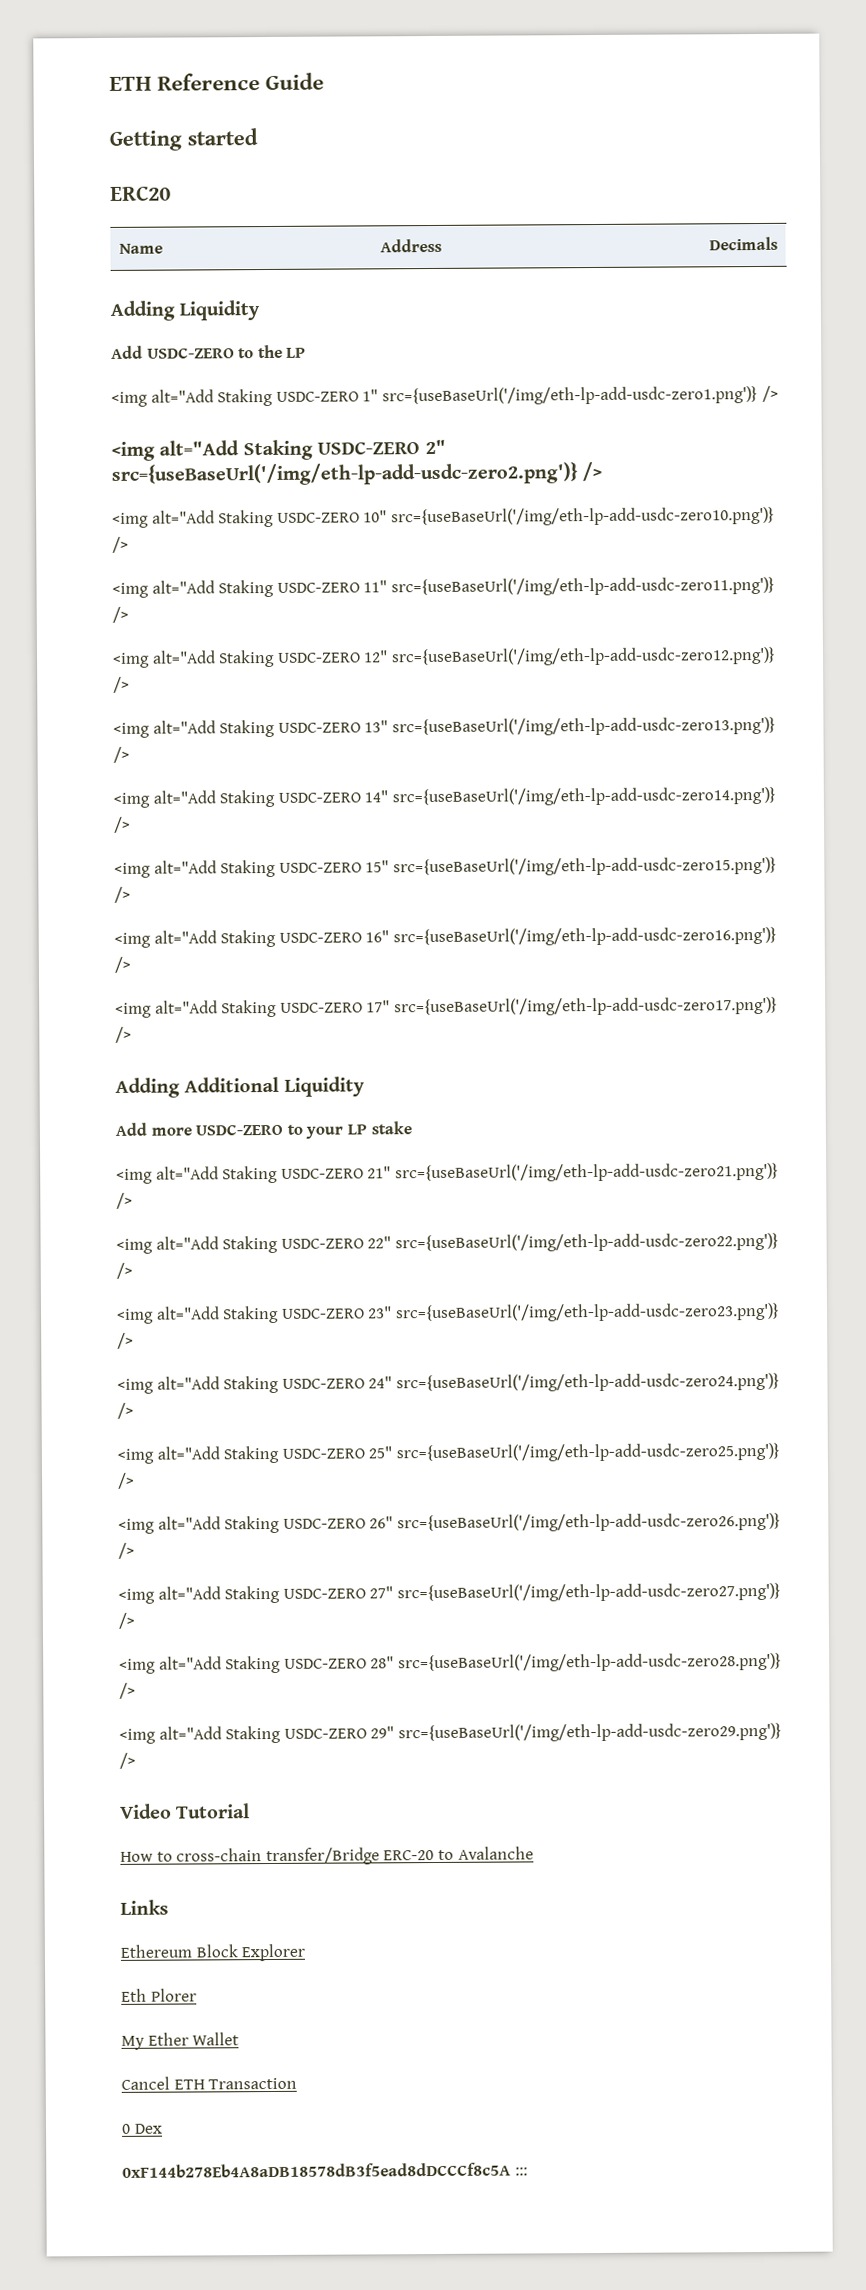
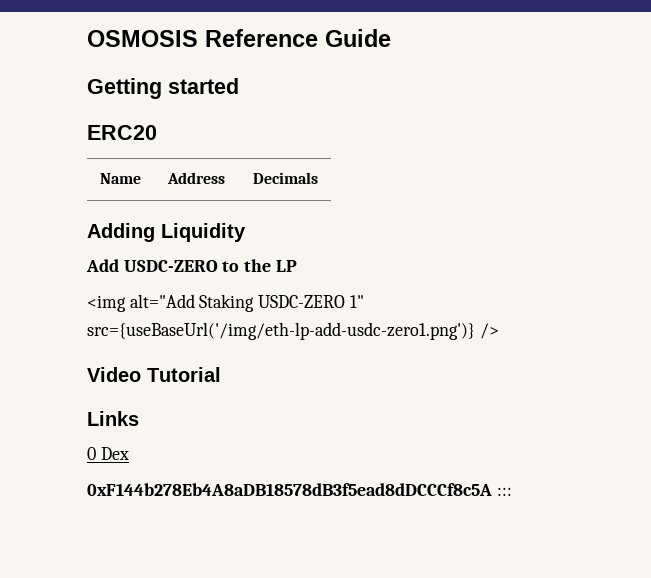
[109,76,152,91] ETH -> [87,30,198,47] OSMOSIS
[111,439,446,461] [111,461,603,486] [112,506,775,528] [112,536,129,553] [112,576,775,598] [112,606,129,623] [112,646,776,668] [113,676,130,693] [113,716,776,738] [113,746,130,763] [113,786,776,808] [113,816,131,833] [114,856,777,878] [114,886,131,903] [114,926,777,948] [114,956,131,973] [115,996,778,1018] [115,1026,132,1043] [115,1076,365,1098] [115,1121,412,1139] [116,1162,779,1184] [116,1192,133,1209] [116,1232,779,1254] [116,1262,133,1279] [116,1302,780,1324] [117,1332,134,1349] [117,1372,780,1394] [117,1402,134,1419] [117,1442,780,1464] [117,1472,135,1489] [118,1512,781,1534] [118,1542,135,1559] [118,1582,781,1604] [118,1612,135,1629] [119,1652,782,1674] [119,1682,136,1699] [119,1722,782,1744] [119,1752,136,1769] [120,1803,251,1819] [120,1846,534,1866] [120,1899,169,1915] [120,1943,306,1962] [121,1988,197,2002] [121,2032,240,2050] [121,2076,298,2090] <img alt="Add Staking USDC-ZERO 2" src={useBaseUrl('/img/eth-lp-add-usdc-zero2.png')} /> // <img alt="Add Staking USDC-ZERO 10" src={useBaseUrl('/img/eth-lp-add-usdc-zero10.png')} /> // <img alt="Add Staking USDC-ZERO 11" src={useBaseUrl('/img/eth-lp-add-usdc-zero11.png')} /> // <img alt="Add Staking USDC-ZERO 12" src={useBaseUrl('/img/eth-lp-add-usdc-zero12.png')} /> // <img alt="Add Staking USDC-ZERO 13" src={useBaseUrl('/img/eth-lp-add-usdc-zero13.png')} /> // <img alt="Add Staking USDC-ZERO 14" src={useBaseUrl('/img/eth-lp-add-usdc-zero14.png')} /> // <img alt="Add Staking USDC-ZERO 15" src={useBaseUrl('/img/eth-lp-add-usdc-zero15.png')} /> // <img alt="Add Staking USDC-ZERO 16" src={useBaseUrl('/img/eth-lp-add-usdc-zero16.png')} /> // <img alt="Add Staking USDC-ZERO 17" src={useBaseUrl('/img/eth-lp-add-usdc-zero17.png')} /> // Adding Additional Liquidity // Add more USDC-ZERO to your LP stake // <img alt="Add Staking USDC-ZERO 21" src={useBaseUrl('/img/eth-lp-add-usdc-zero21.png')} /> // <img alt="Add Staking USDC-ZERO 22" src={useBaseUrl('/img/eth-lp-add-usdc-zero22.png')} /> // <img alt="Add Staking USDC-ZERO 23" src={useBaseUrl('/img/eth-lp-add-usdc-zero23.png')} /> // <img alt="Add Staking USDC-ZERO 24" src={useBaseUrl('/img/eth-lp-add-usdc-zero24.png')} /> // <img alt="Add Staking USDC-ZERO 25" src={useBaseUrl('/img/eth-lp-add-usdc-zero25.png')} /> // <img alt="Add Staking USDC-ZERO 26" src={useBaseUrl('/img/eth-lp-add-usdc-zero26.png')} /> // <img alt="Add Staking USDC-ZERO 27" src={useBaseUrl('/img/eth-lp-add-usdc-zero27.png')} /> // <img alt="Add Staking USDC-ZERO 28" src={useBaseUrl('/img/eth-lp-add-usdc-zero28.png')} /> // <img alt="Add Staking USDC-ZERO 29" src={useBaseUrl('/img/eth-lp-add-usdc-zero29.png')} /> // Video Tutorial // How to cross-chain transfer/Bridge ERC-20 to Avalanche // Links // Ethereum Block Explorer // Eth Plorer // My Ether Wallet // Cancel ETH Transaction -> [87,367,221,382] [87,411,139,426] Video Tutorial // Links

